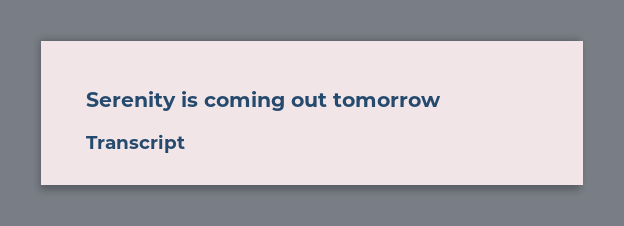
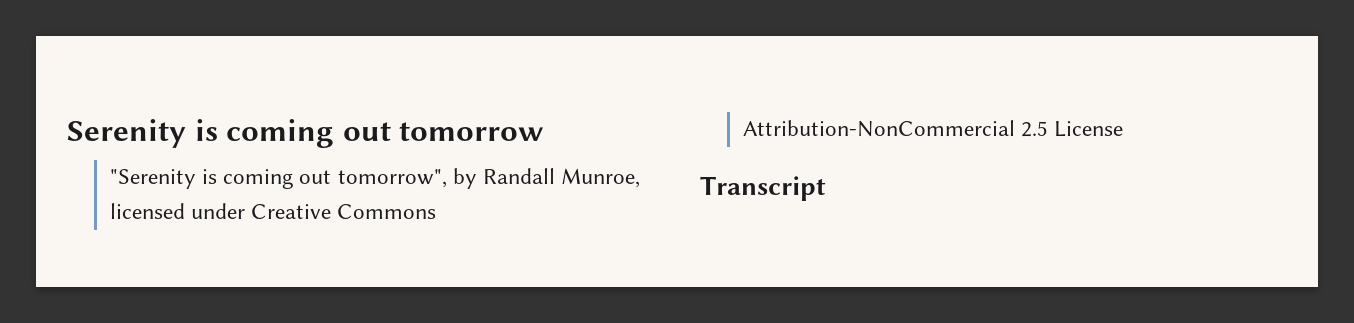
(441, 100) none -> [109,168,641,189] [109,203,437,219] [742,120,1124,137] // "Serenity is coming out tomorrow", by Randall Munroe, licensed under Creative Commons Attribution-NonCommercial 2.5 License

